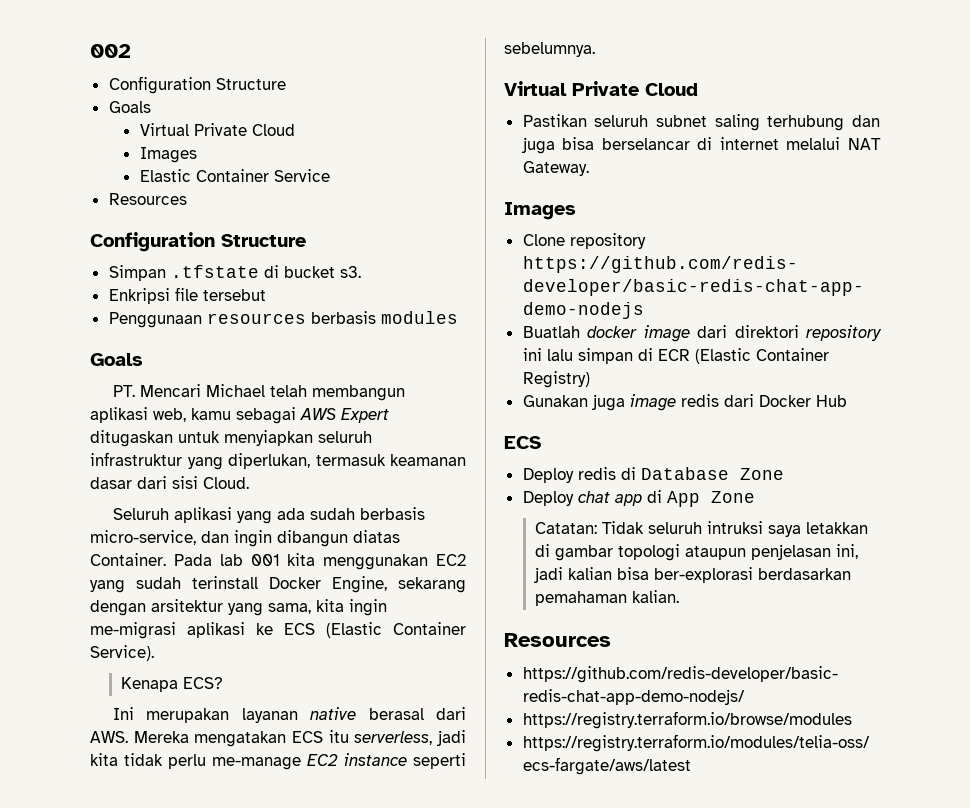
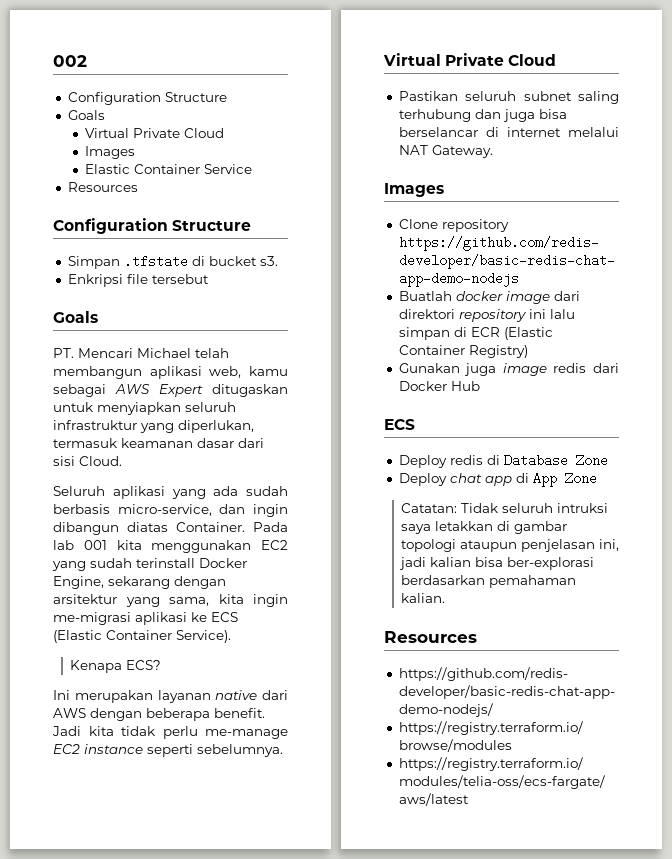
[108,311,458,328] // Penggunaan resources berbasis modules -> (209, 279) none
[368,707,466,720] [90,730,466,747] berasal dari AWS. Mereka mengatakan ECS itu serverless, jadi -> [262,690,288,700] [53,708,265,721] [52,726,81,736] dari AWS dengan beberapa benefit. Jadi

